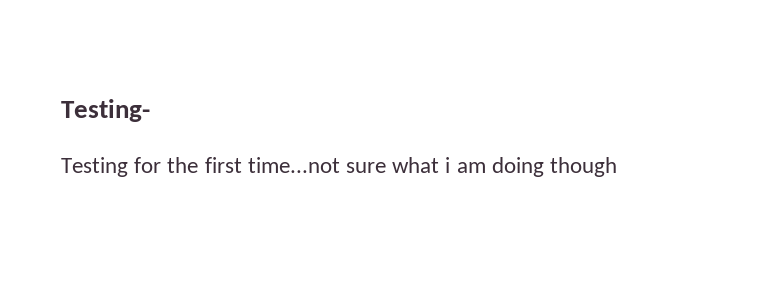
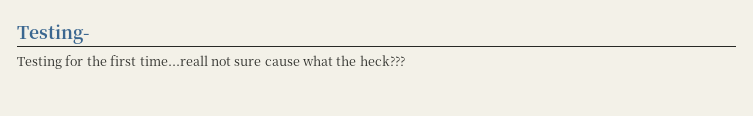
[247,157,618,177] time...not sure what i am doing though -> [139,55,405,66] time...reall not sure cause what the heck???

